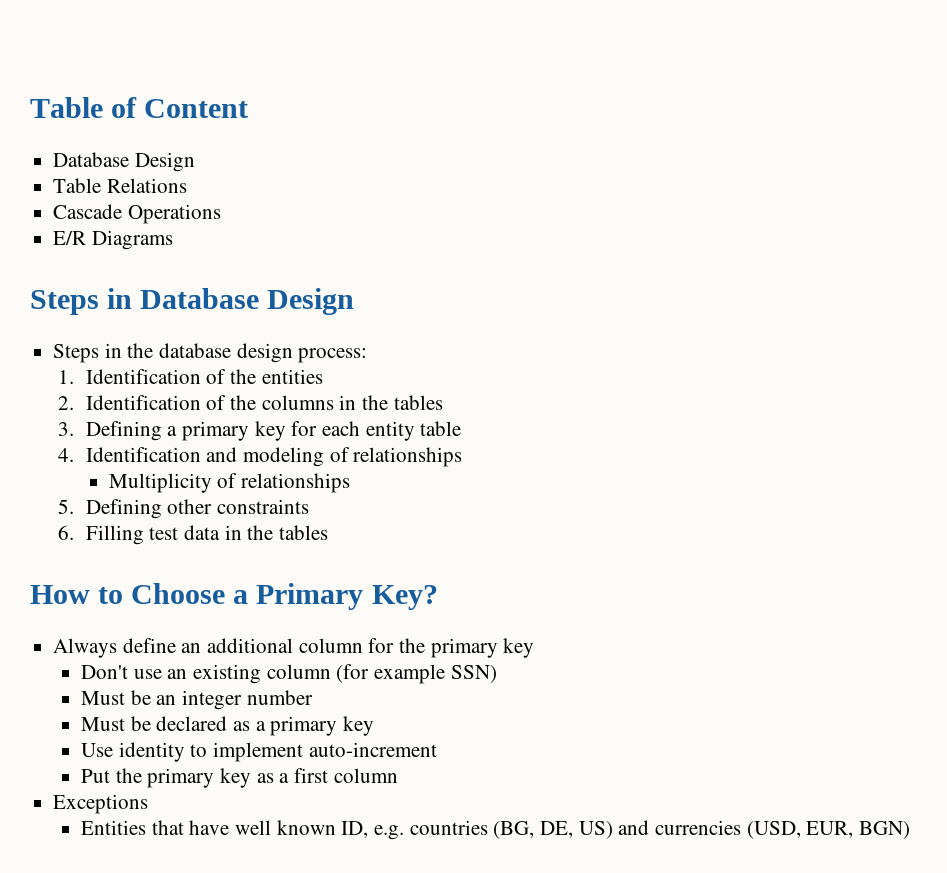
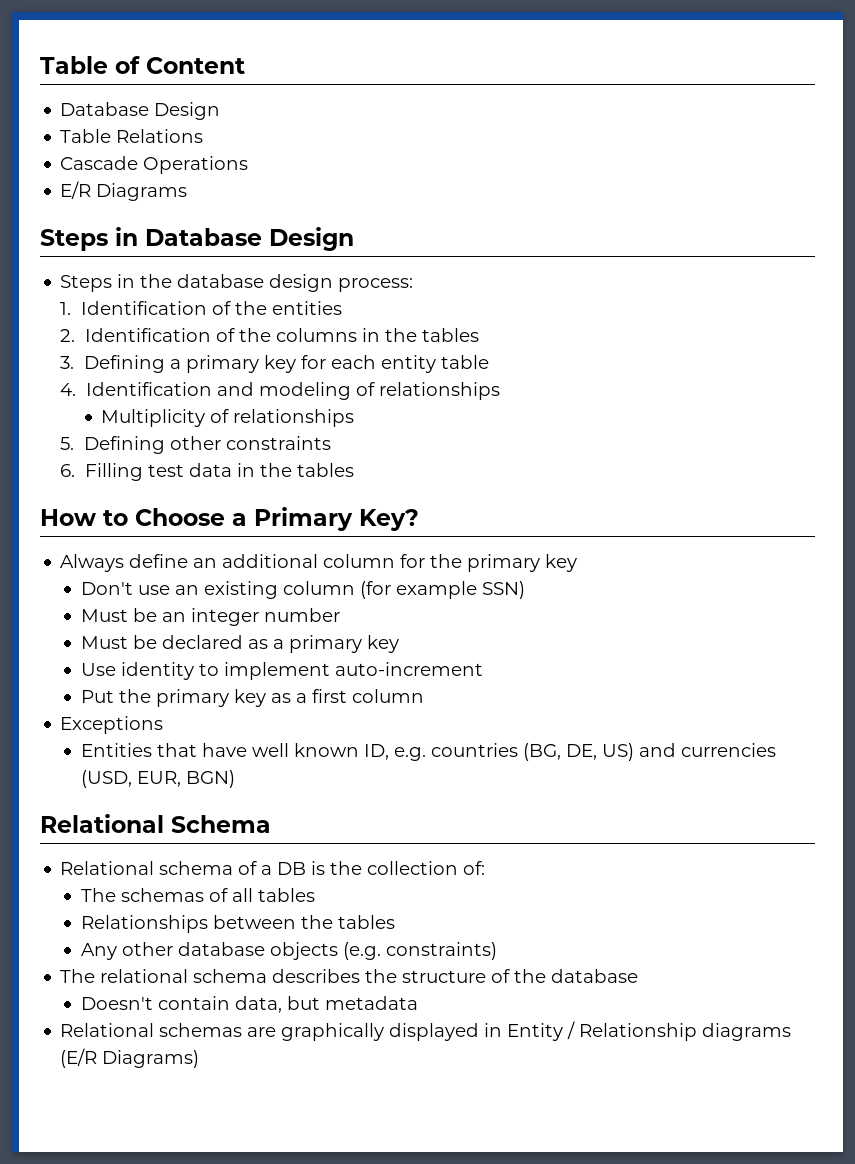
(910, 830) none -> [40,814,271,833] [60,861,486,875] [80,888,315,902] [80,915,395,933] [80,942,497,960] [60,969,639,983] [80,996,418,1013] [60,1021,792,1041] [60,1048,200,1068] // Relational Schema // Relational schema of a DB is the collection of: // The schemas of all tables // Relationships between the tables // Any other database objects (e.g. constraints) // The relational schema describes the structure of the database // Doesn't contain data, but metadata // Relational schemas are graphically displayed in Entity / Relationship diagrams (E/R Diagrams)

